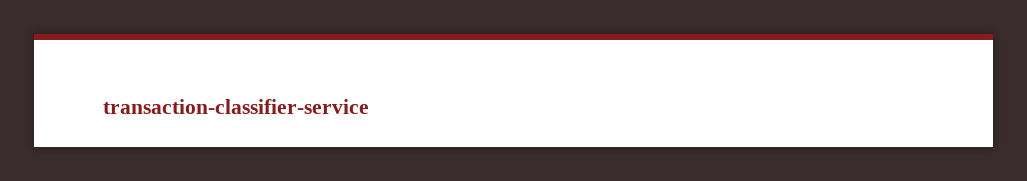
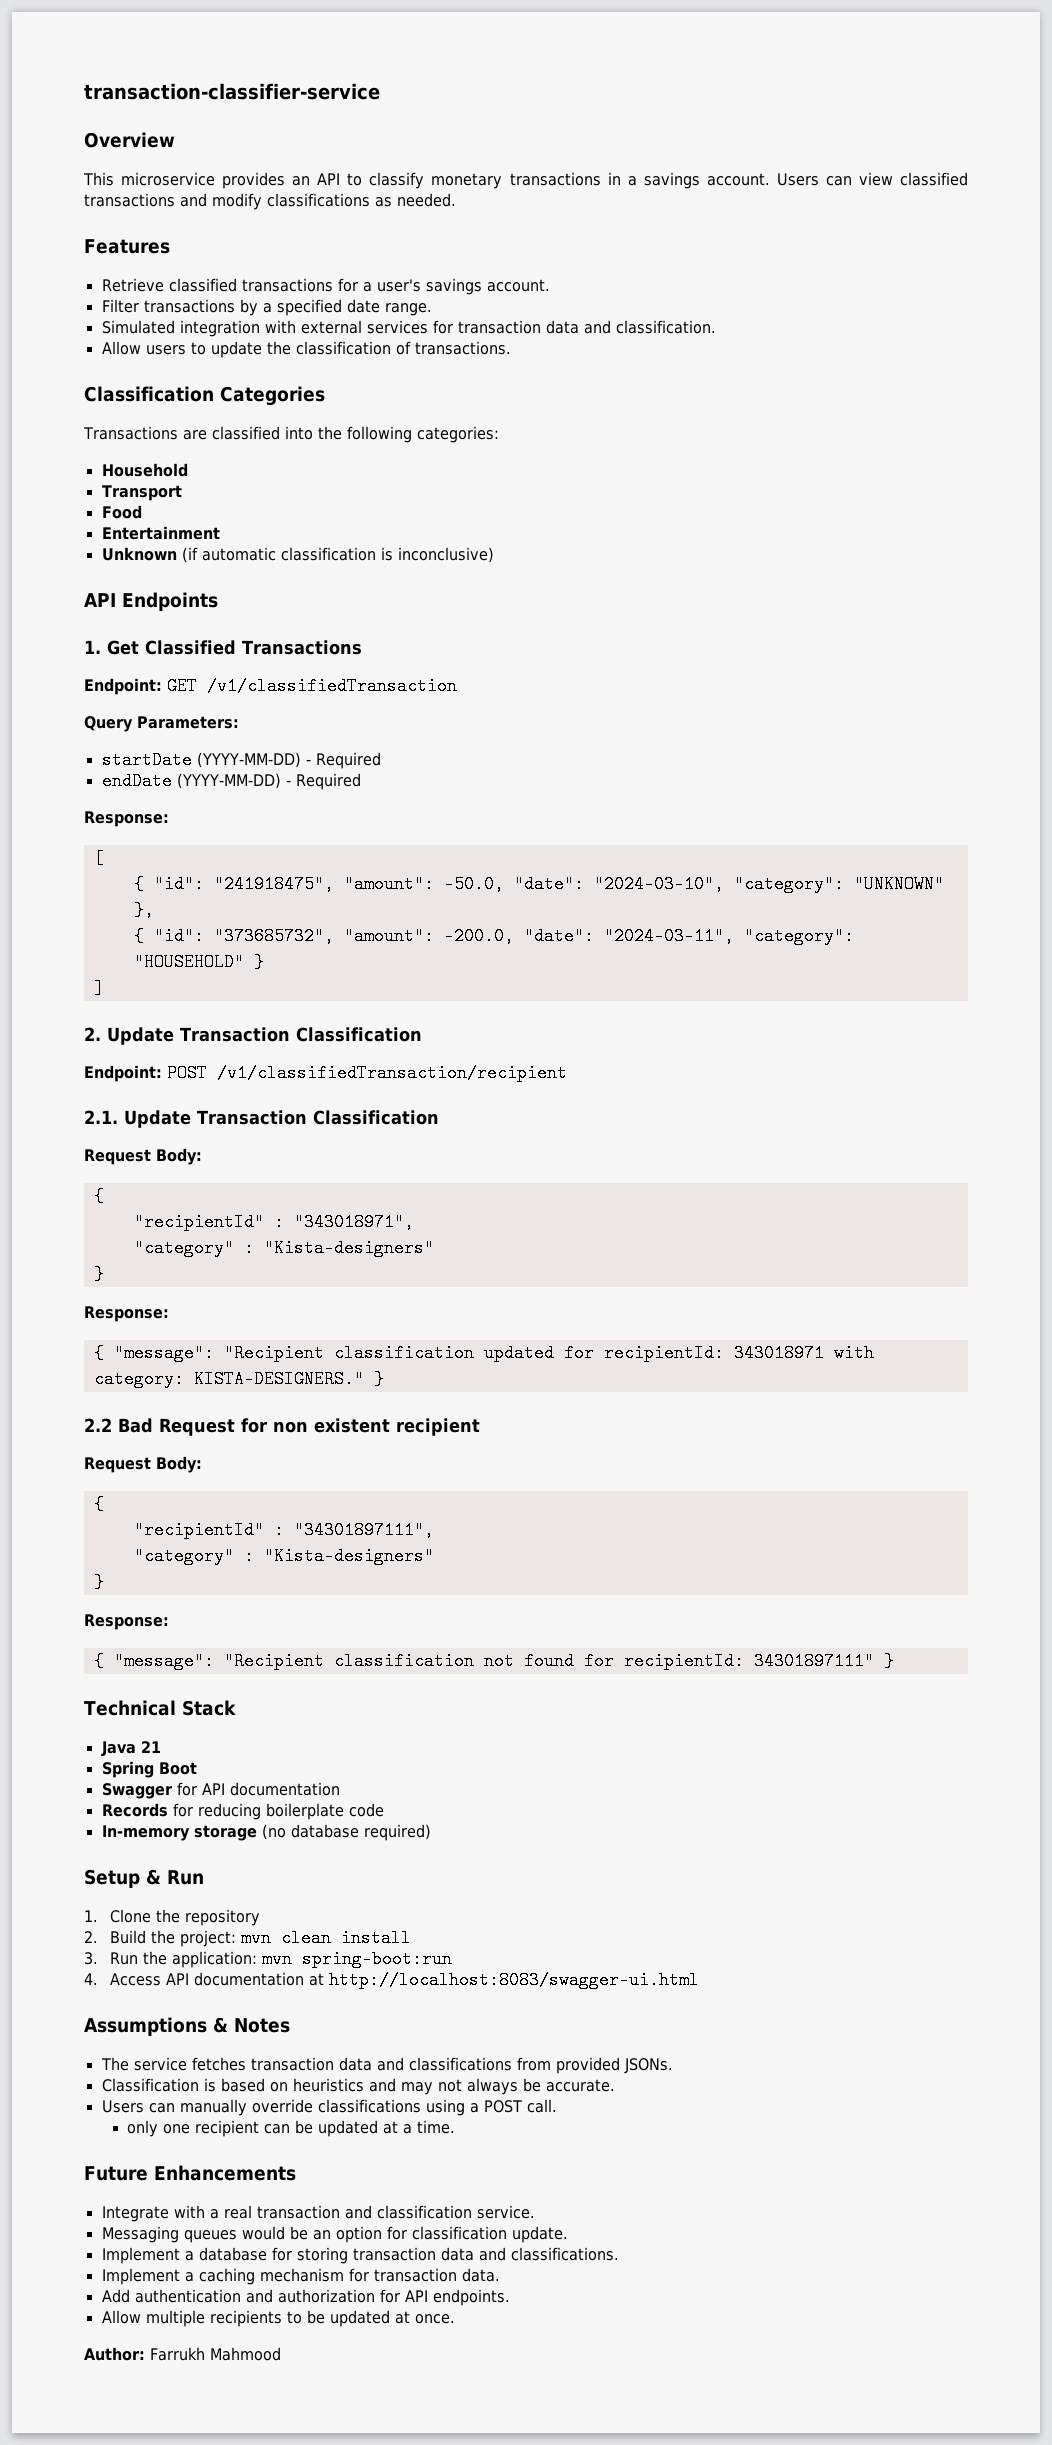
(369, 106) none -> [84,132,175,148] [83,172,968,189] [84,193,456,210] [84,239,170,254] [101,278,550,295] [101,299,432,316] [101,320,716,337] [101,341,511,358] [84,386,325,406] [83,426,499,443] [101,463,188,477] [101,485,182,501] [101,505,142,519] [101,526,220,540] [101,547,494,563] [84,592,218,611] [84,640,362,655] [84,677,457,695] [84,716,239,732] [101,751,381,769] [101,772,361,790] [84,811,169,827] [93,849,104,867] [133,875,944,893] [133,901,154,919] [133,927,854,945] [133,953,264,971] [93,979,104,997] [84,1027,422,1045] [84,1064,567,1082] [84,1110,439,1128] [84,1148,202,1165] [93,1187,104,1205] [133,1213,414,1231] [133,1239,434,1257] [93,1265,104,1283] [84,1306,169,1322] [93,1344,874,1362] [93,1370,384,1388] [84,1418,480,1436] [84,1456,202,1473] [93,1495,104,1513] [133,1521,434,1539] [133,1547,434,1565] [93,1573,104,1591] [84,1614,169,1630] [93,1652,894,1670] [84,1700,236,1716] [100,1741,161,1757] [101,1761,197,1778] [101,1782,340,1799] [101,1803,384,1820] [101,1824,431,1841] [84,1869,204,1888] [84,1909,260,1926] [84,1929,411,1947] [84,1950,452,1968] [84,1971,699,1989] [84,2017,290,2036] [100,2057,673,2074] [101,2078,615,2095] [101,2099,557,2116] [127,2120,456,2137] [84,2165,296,2181] [101,2205,535,2222] [101,2226,568,2243] [101,2247,619,2264] [101,2268,500,2285] [101,2289,510,2306] [101,2310,455,2327] [84,2347,281,2361] // Overview // This microservice provides an API to classify monetary transactions in a savings account. Users can view classified transactions and modify classifications as needed. // Features // Retrieve classified transactions for a user's savings account. // Filter transactions by a specified date range. // Simulated integration with external services for transaction data and classification. // Allow users to update the classification of transactions. // Classification Categories // Transactions are classified into the following categories: // Household // Transport // Food // Entertainment // Unknown (if automatic classification is inconclusive) // API Endpoints // 1. Get Classified Transactions // Endpoint: GET /v1/classifiedTransaction // Query Parameters: // startDate (YYYY-MM-DD) - Required // endDate (YYYY-MM-DD) - Required // Response: // [ // { "id": "241918475", "amount": -50.0, "date": "2024-03-10", "category": "UNKNOWN" }, // { "id": "373685732", "amount": -200.0, "date": "2024-03-11", "category": "HOUSEHOLD" } // ] // 2. Update Transaction Classification // Endpoint: POST /v1/classifiedTransaction/recipient // 2.1. Update Transaction Classification // Request Body: // { // "recipientId" : "343018971", // "category" : "Kista-designers" // } // Response: // { "message": "Recipient classification updated for recipientId: 343018971 with category: KISTA-DESIGNERS." } // 2.2 Bad Request for non existent recipient // Request Body: // { // "recipientId" : "34301897111", // "category" : "Kista-designers" // } // Response: // { "message": "Recipient classification not found for recipientId: 34301897111" } // Technical Stack // Java 21 // Spring Boot // Swagger for API documentation // Records for reducing boilerplate code // In-memory storage (no database required) // Setup & Run // 1. Clone the repository // 2. Build the project: mvn clean install // 3. Run the application: mvn spring-boot:run // 4. Access API documentation at http://localhost:8083/swagger-ui.html // Assumptions & Notes // The service fetches transaction data and classifications from provided JSONs. // Classification is based on heuristics and may not always be accurate. // Users can manually override classifications using a POST call. // only one recipient can be updated at a time. // Future Enhancements // Integrate with a real transaction and classification service. // Messaging queues would be an option for classification update. // Implement a database for storing transaction data and classifications. // Implement a caching mechanism for transaction data. // Add authentication and authorization for API endpoints. // Allow multiple recipients to be updated at once. // Author: Farrukh Mahmood

